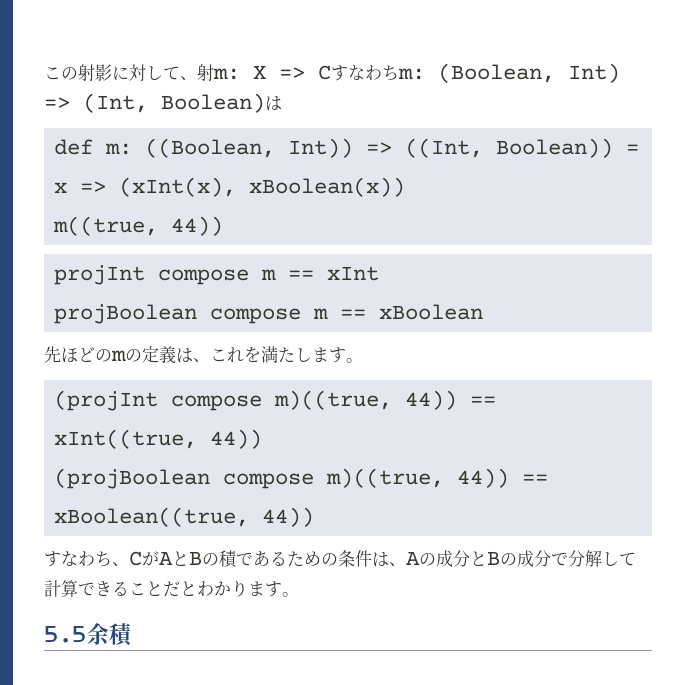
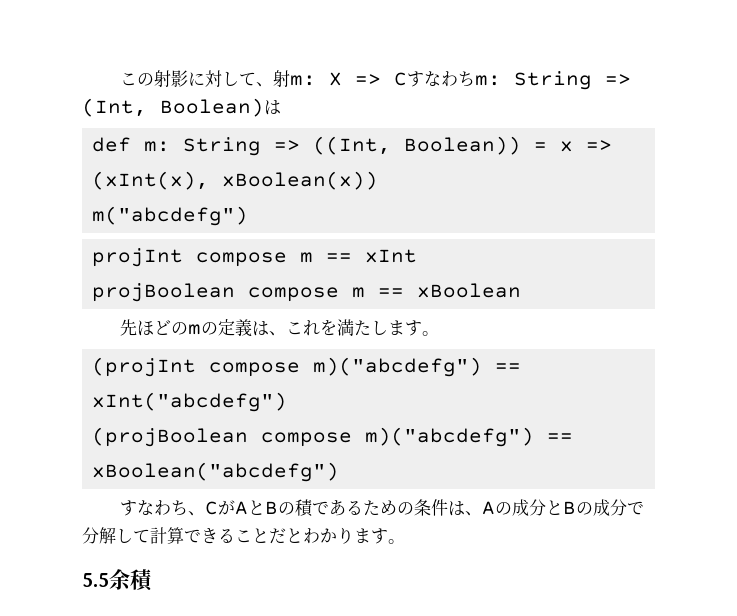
[438,63,620,83] (Boolean, Int) -> [513,71,592,90] String
[145,138,354,158] ((Boolean, Int)) -> [183,137,262,156] String
[53,216,224,236] m((true, 44)) -> [92,206,249,226] m("abcdefg")
[274,390,497,410] [54,429,263,449] [54,468,549,489] [54,507,315,527] m)((true, 44)) == xInt((true, 44)) // (projBoolean compose m)((true, 44)) == xBoolean((true, 44)) -> [313,357,522,377] [92,392,288,412] [92,427,574,447] [92,462,340,482] m)("abcdefg") == xInt("abcdefg") // (projBoolean compose m)("abcdefg") == xBoolean("abcdefg")

